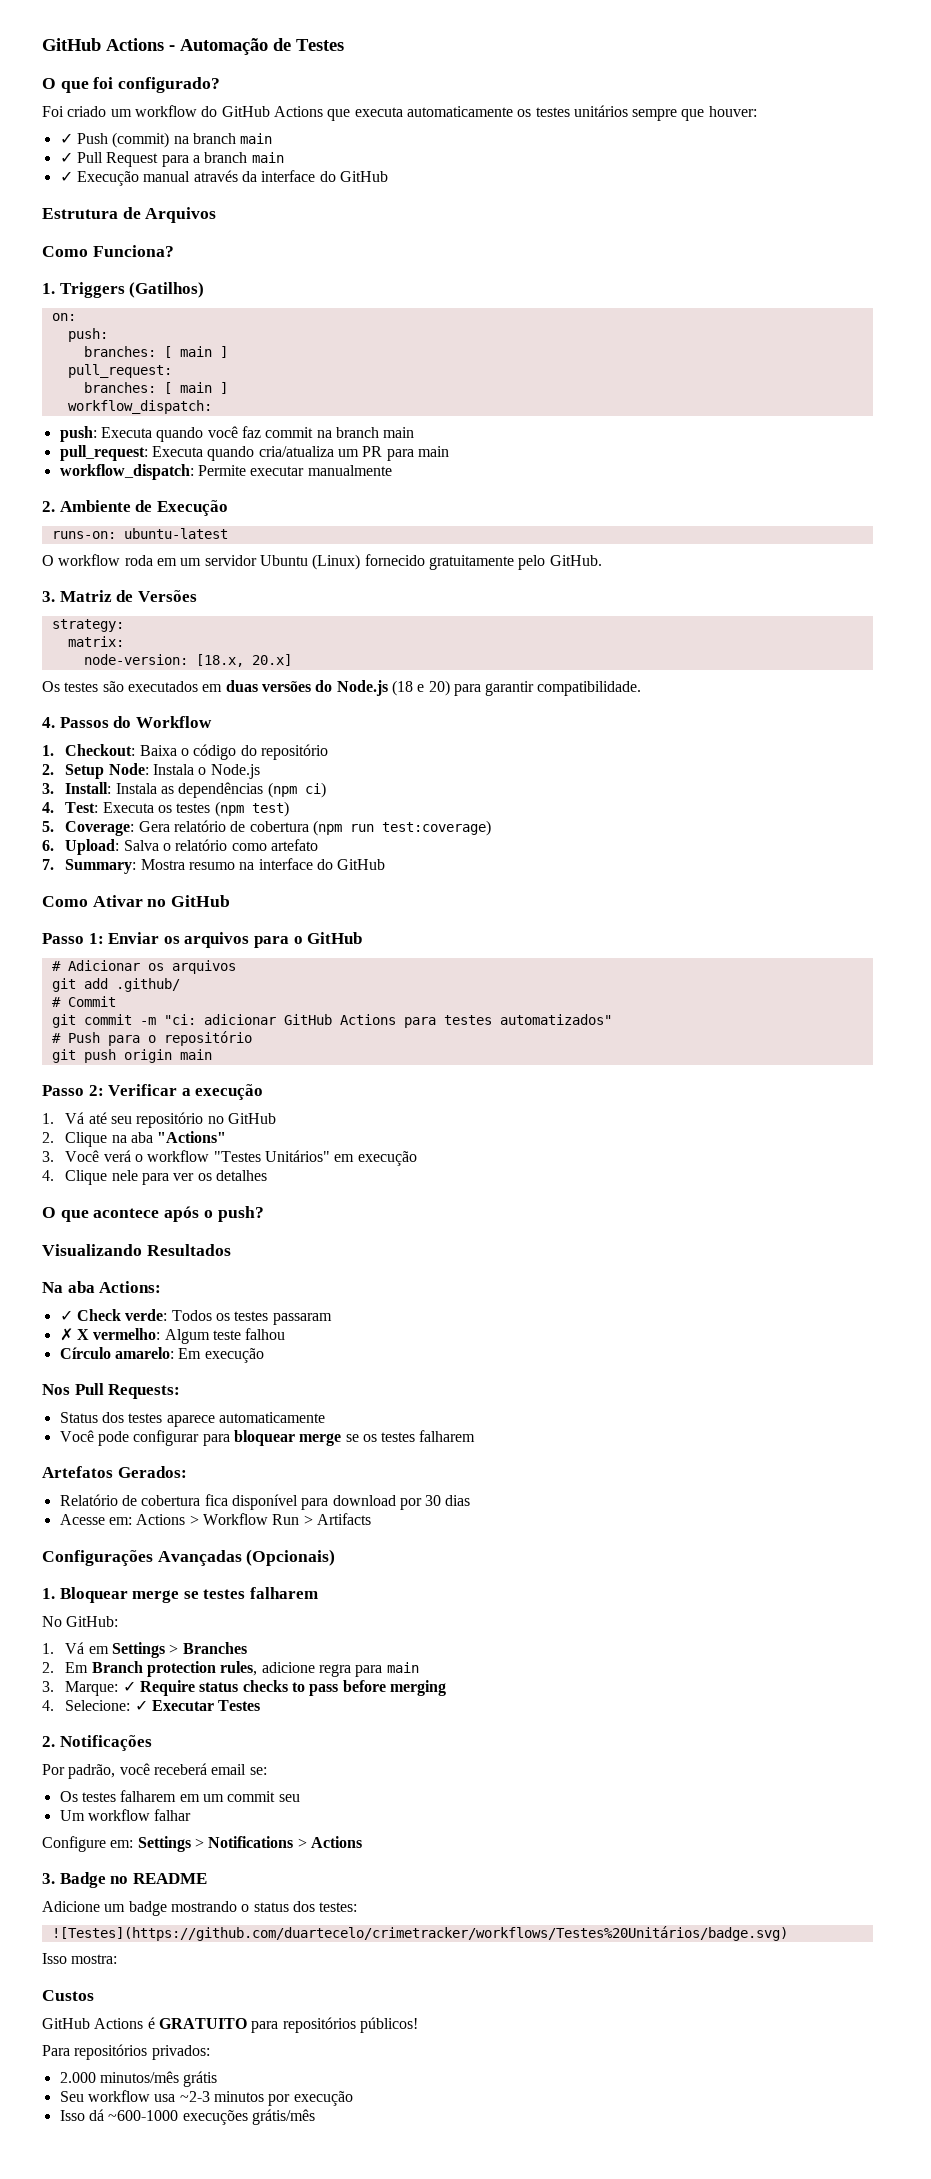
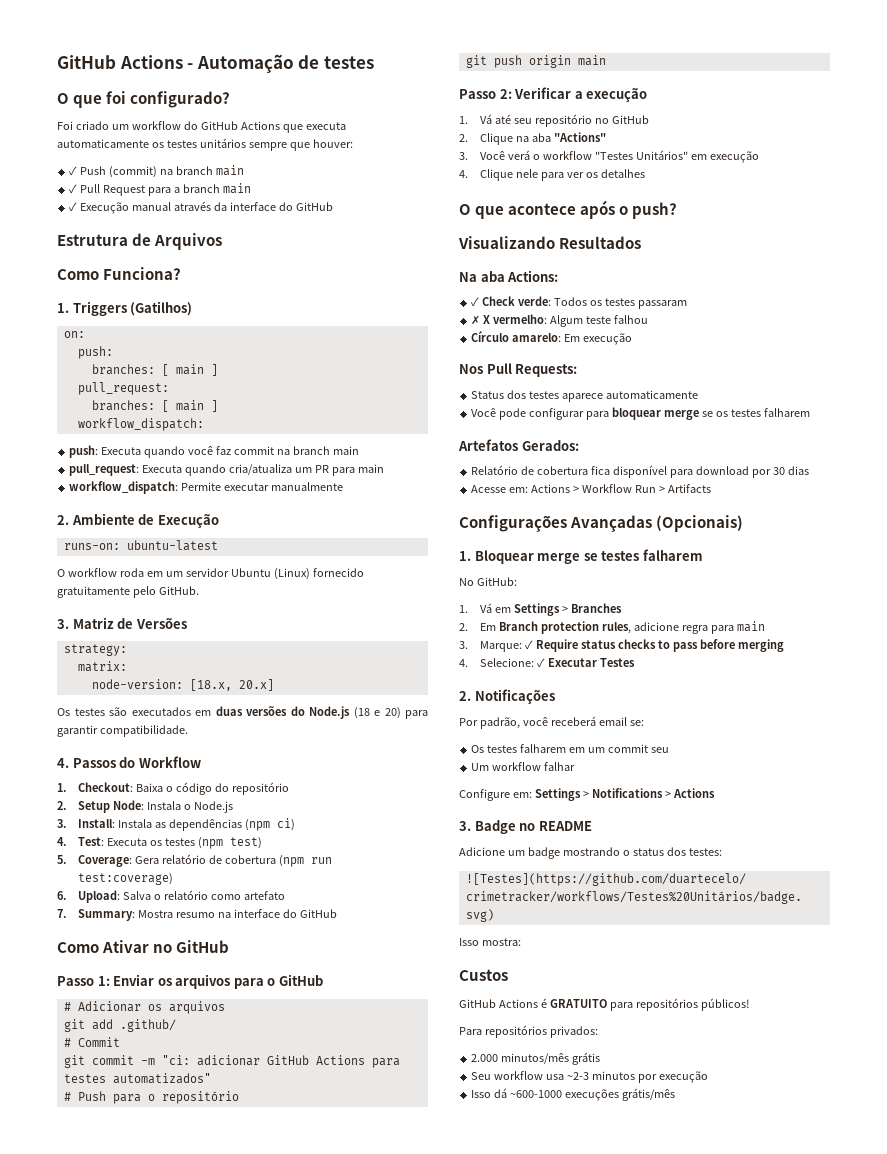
[296,39,344,51] Testes -> [323,56,374,69] testes

